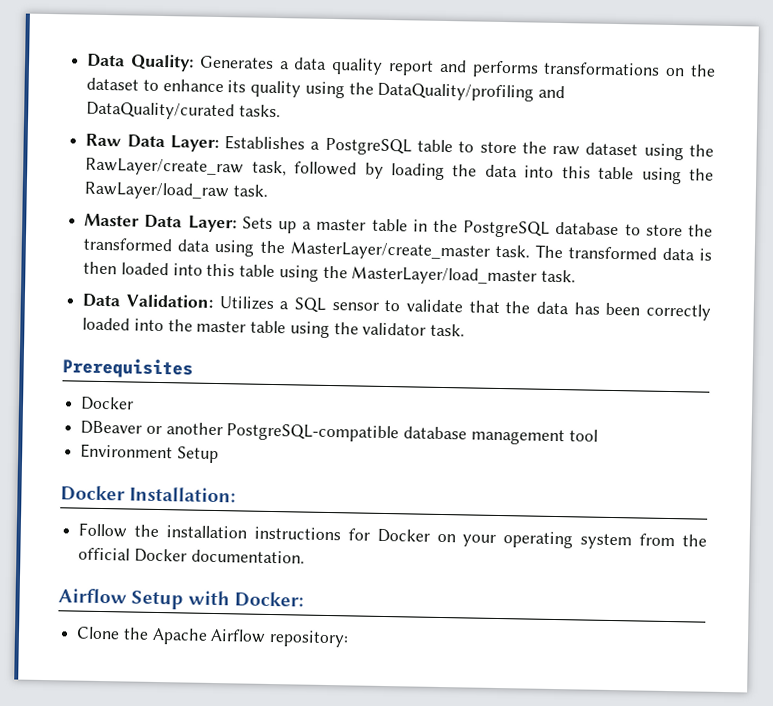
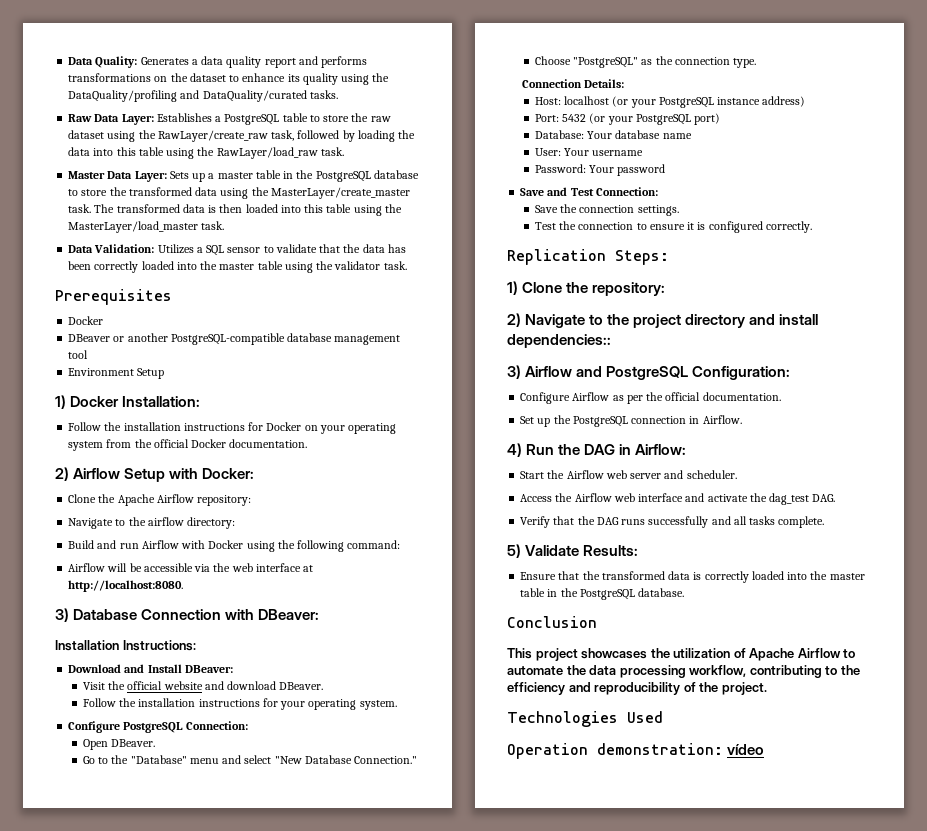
(219, 455) none -> [55,395,66,409] 1)
(305, 556) none -> [55,467,69,481] 2)
(350, 638) none -> [68,517,236,529] [68,540,401,552] [68,563,314,572] [68,580,184,592] [55,608,320,622] [55,640,196,651] [68,664,233,673] [82,681,324,690] [82,698,397,710] [68,721,248,733] [82,739,156,750] [82,755,417,764] [534,56,757,68] [521,79,624,88] [534,96,806,108] [534,113,721,125] [534,130,692,139] [534,148,644,156] [534,164,666,176] [520,187,658,196] [534,204,679,216] [534,221,812,233] [507,249,669,265] [507,281,666,296] [507,313,819,328] [507,334,611,348] [507,365,791,380] [520,392,781,404] [520,415,742,427] [507,443,687,457] [520,470,737,479] [520,493,836,505] [520,516,825,528] [507,544,639,558] [520,571,865,583] [520,588,685,600] [507,616,597,628] [507,648,856,661] [507,665,860,678] [507,682,767,695] [507,711,663,727] [507,743,765,759] // Navigate to the airflow directory: // Build and run Airflow with Docker using the following command: // Airflow will be accessible via the web interface at http://localhost:8080. // 3) Database Connection with DBeaver: // Installation Instructions: // Download and Install DBeaver: // Visit the official website and download DBeaver. // Follow the installation instructions for your operating system. // Configure PostgreSQL Connection: // Open DBeaver. // Go to the "Database" menu and select "New Database Connection." // Choose "PostgreSQL" as the connection type. // Connection Details: // Host: localhost (or your PostgreSQL instance address) // Port: 5432 (or your PostgreSQL port) // Database: Your database name // User: Your username // Password: Your password // Save and Test Connection: // Save the connection settings. // Test the connection to ensure it is configured correctly. // Replication Steps: // 1) Clone the repository: // 2) Navigate to the project directory and install dependencies:: // 3) Airflow and PostgreSQL Configuration: // Configure Airflow as per the official documentation. // Set up the PostgreSQL connection in Airflow. // 4) Run the DAG in Airflow: // Start the Airflow web server and scheduler. // Access the Airflow web interface and activate the dag_test DAG. // Verify that the DAG runs successfully and all tasks complete. // 5) Validate Results: // Ensure that the transformed data is correctly loaded into the master table in the PostgreSQL database. // Conclusion // This project showcases the utilization of Apache Airflow to automate the data processing workflow, contributing to the efficiency and reproducibility of the project. // Technologies Used // Operation demonstration: vídeo

